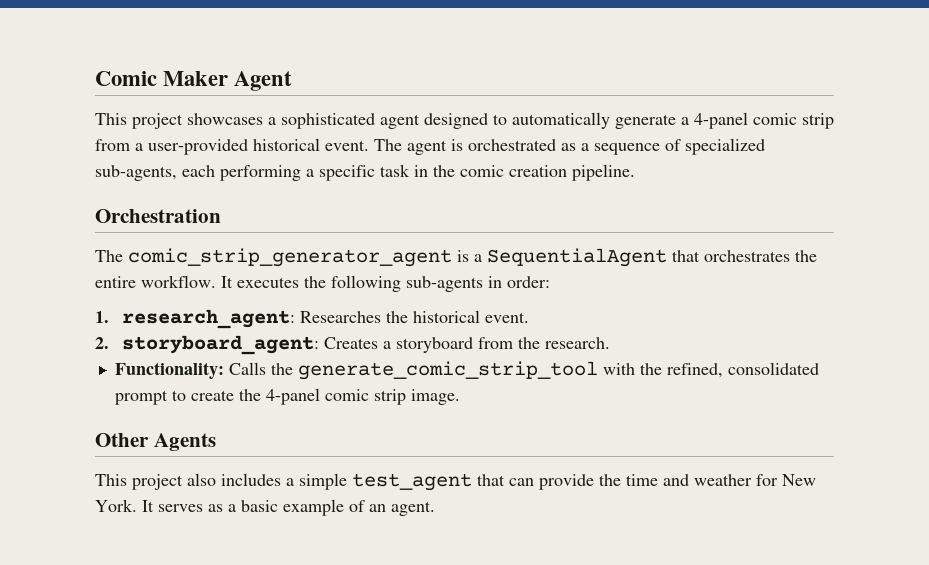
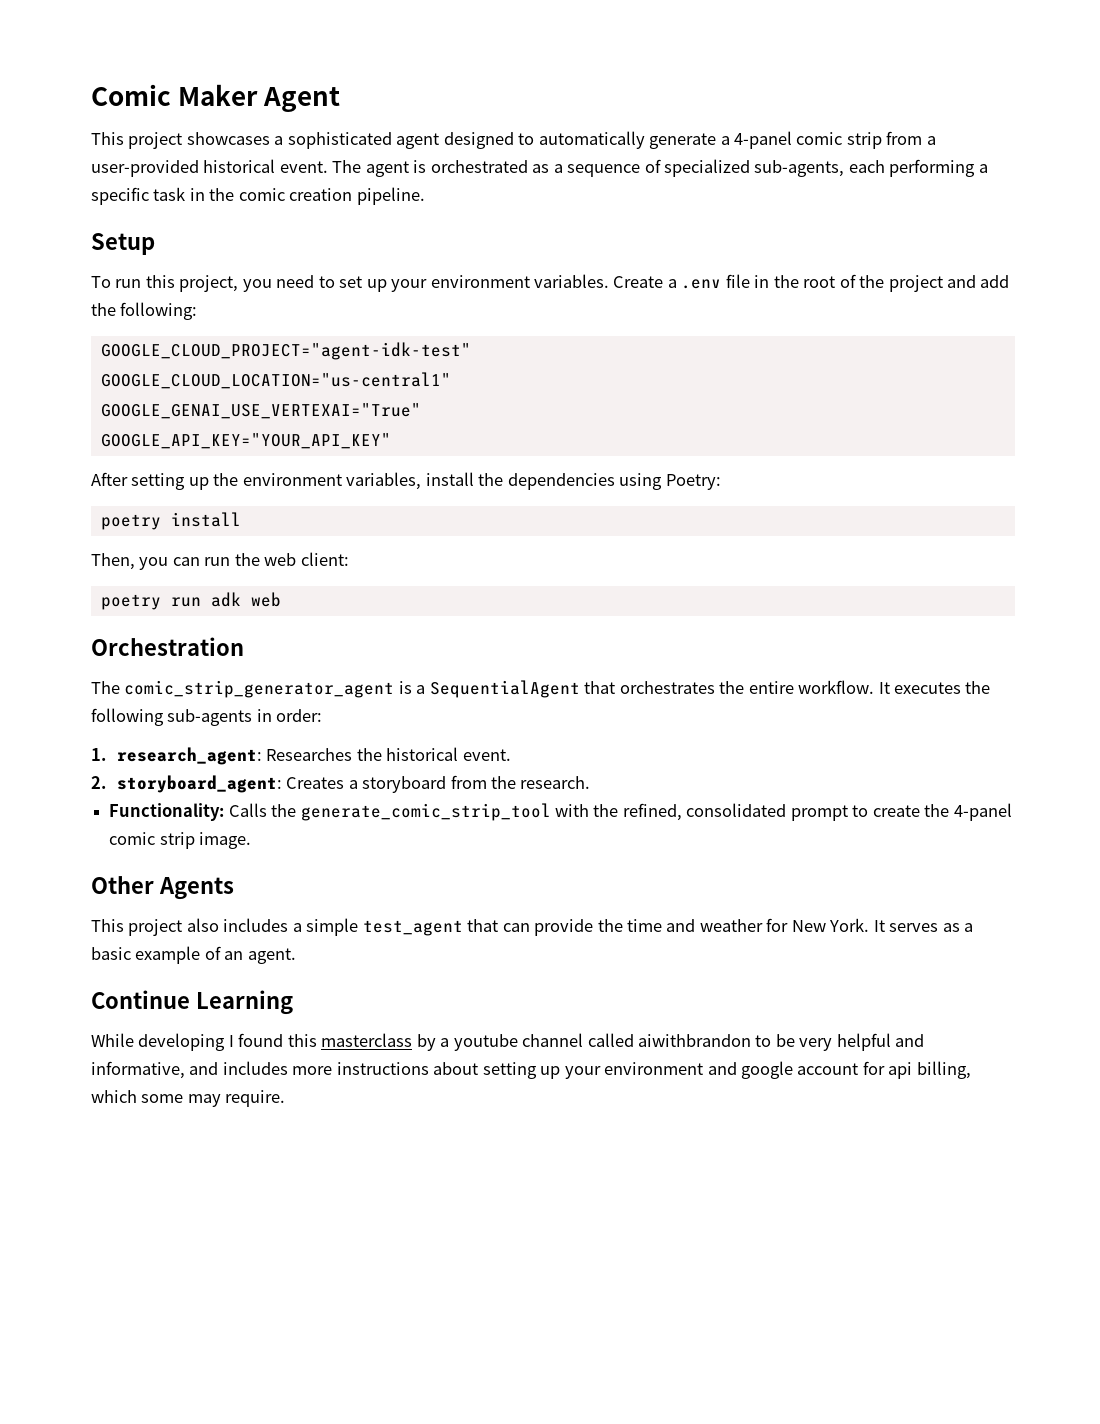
(635, 172) none -> [91,233,155,255] [91,274,1010,292] [91,302,198,320] [100,342,471,360] [100,372,451,389] [100,403,421,419] [100,433,391,449] [91,472,721,490] [100,512,241,530] [91,552,349,570] [100,592,281,610] // Setup // To run this project, you need to set up your environment variables. Create a .env file in the root of the project and add the following: // GOOGLE_CLOUD_PROJECT="agent-idk-test" // GOOGLE_CLOUD_LOCATION="us-central1" // GOOGLE_GENAI_USE_VERTEXAI="True" // GOOGLE_API_KEY="YOUR_API_KEY" // After setting up the environment variables, install the dependencies using Poetry: // poetry install // Then, you can run the web client: // poetry run adk web
(435, 508) none -> [91,990,293,1015] [91,1033,925,1051] [91,1061,971,1079] [91,1090,286,1107] // Continue Learning // While developing I found this masterclass by a youtube channel called aiwithbrandon to be very helpful and informative, and includes more instructions about setting up your environment and google account for api billing, which some may require.

